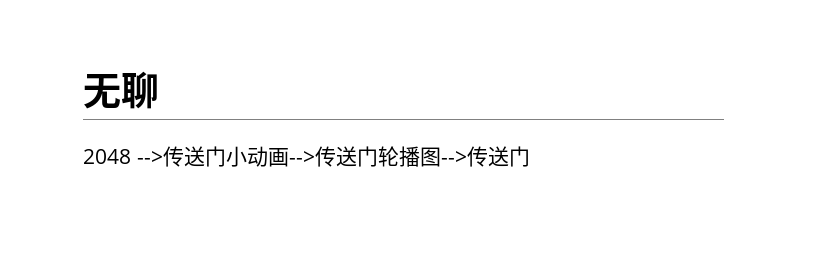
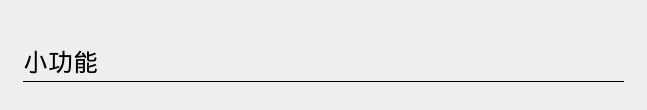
[83,71,159,109] [83,146,530,167] 无聊 // 2048 -->传送门小动画-->传送门轮播图-->传送门 -> [23,50,98,74] 小功能

